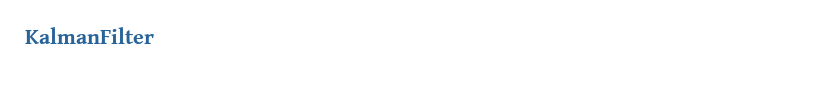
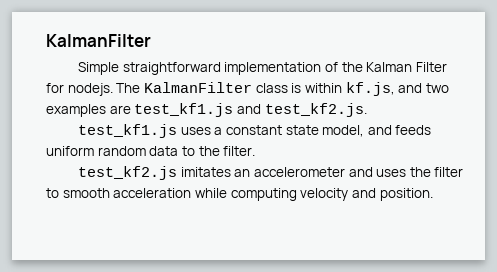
[25,27,154,44] KalmanFilter -> [46,34,151,47] [77,62,447,75] [46,82,449,96] [46,103,367,117] [77,124,432,138] [46,146,256,156] [77,166,464,180] [46,188,433,201] KalmanFilter // Simple straightforward implementation of the Kalman Filter for nodejs. The KalmanFilter class is within kf.js, and two examples are test_kf1.js and test_kf2.js. // test_kf1.js uses a constant state model, and feeds uniform random data to the filter. // test_kf2.js imitates an accelerometer and uses the filter to smooth acceleration while computing velocity and position.

